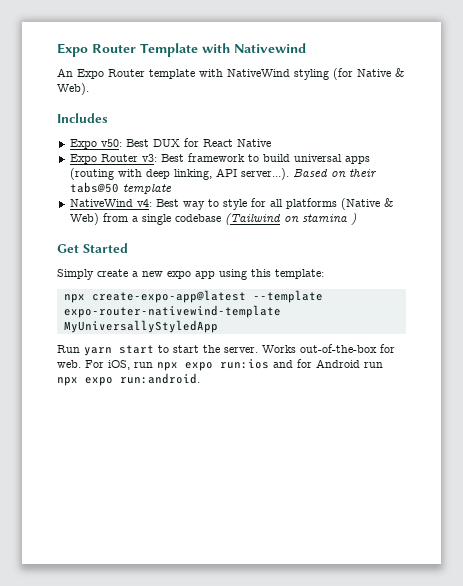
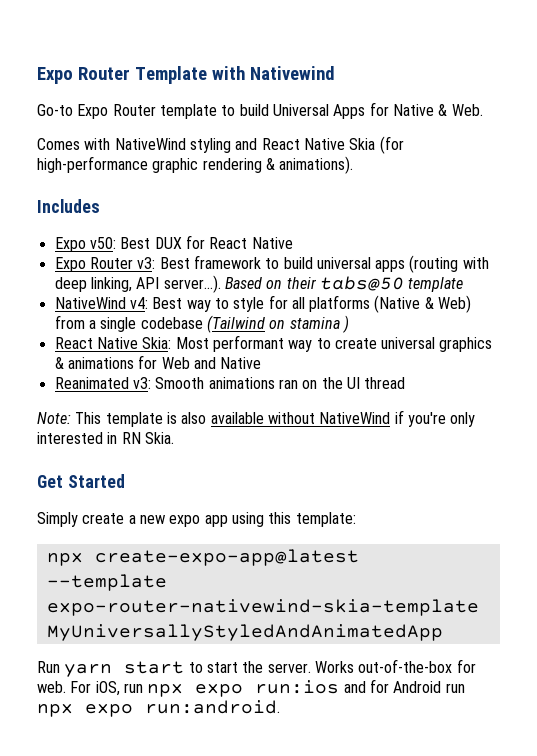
[57,68,73,77] An -> [37,104,73,116] Go-to
[199,68,404,80] [57,83,89,95] with NativeWind styling (for Native & Web). -> [221,102,483,119] [37,136,404,154] [37,156,354,174] to build Universal Apps for Native & Web. // Comes with NativeWind styling and React Native Skia (for high-performance graphic rendering & animations).
(357, 219) none -> [54,335,493,352] [54,355,262,369] [54,377,406,389] [37,410,476,427] [37,432,174,444] // React Native Skia: Most performant way to create universal graphics & animations for Web and Native // Reanimated v3: Smooth animations ran on the UI thread // Note: This template is also available without NativeWind if you're only interested in RN Skia.
[63,305,281,318] [63,320,218,333] expo-router-nativewind-template MyUniversallyStyledApp -> [46,599,479,616] [46,624,443,641] expo-router-nativewind-skia-template MyUniversallyStyledAndAnimatedApp

